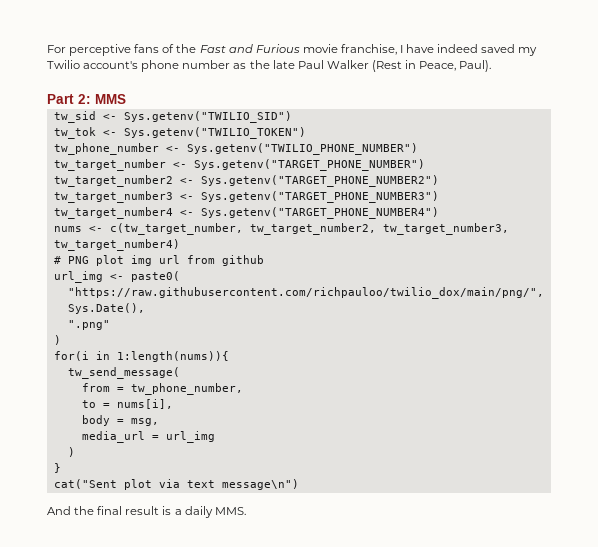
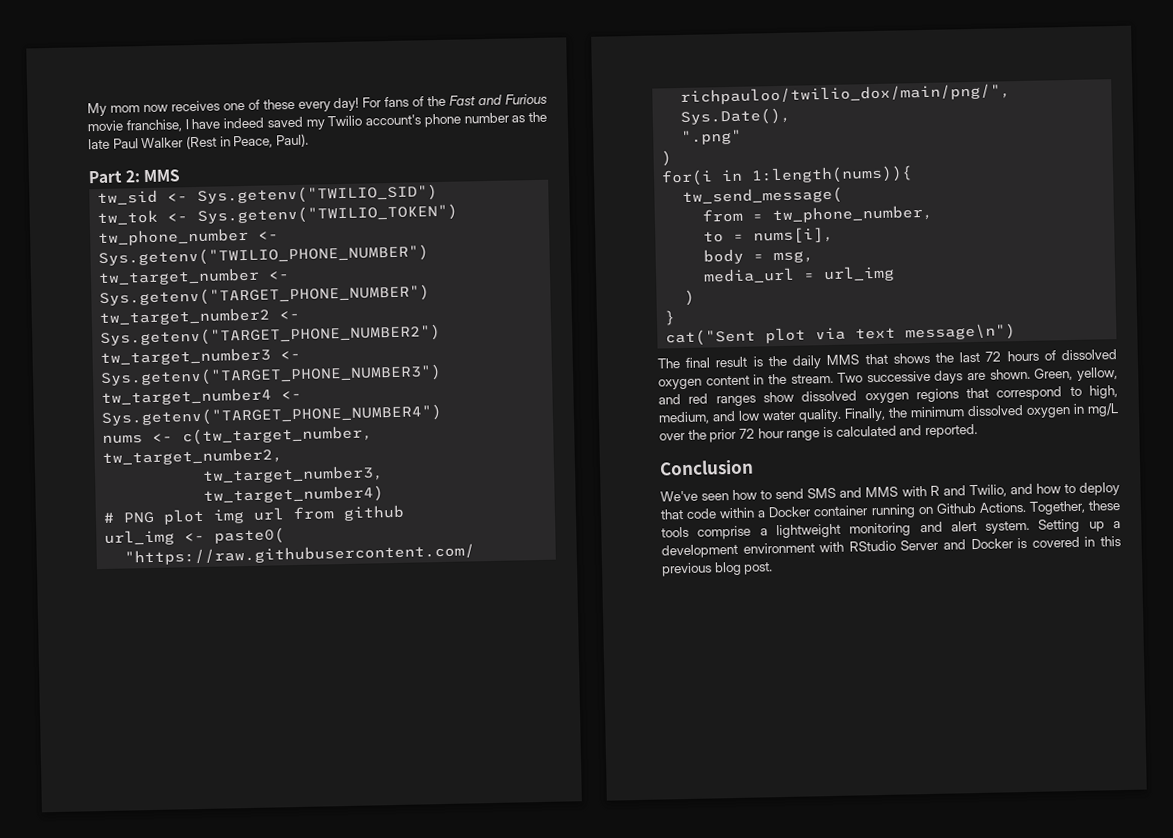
[47,44,132,56] For perceptive -> [87,97,383,117] My mom now receives one of these every day! For
(376, 229) none -> (284, 456) //
[47,506,95,515] And the -> [657,358,680,369] The
[174,506,246,518] a daily MMS. -> [767,349,1117,369] [658,367,1118,390] [658,385,1118,407] [658,403,1119,425] [659,423,978,443] [659,459,754,476] [660,482,1120,502] [660,500,1120,520] [661,518,1121,540] [661,536,1121,559] [661,561,774,577] the daily MMS that shows the last 72 hours of dissolved oxygen content in the stream. Two successive days are shown. Green, yellow, and red ranges show dissolved oxygen regions that correspond to high, medium, and low water quality. Finally, the minimum dissolved oxygen in mg/L over the prior 72 hour range is calculated and reported. // Conclusion // We've seen how to send SMS and MMS with R and Twilio, and how to deploy that code within a Docker container running on Github Actions. Together, these tools comprise a lightweight monitoring and alert system. Setting up a development environment with RStudio Server and Docker is covered in this previous blog post.

